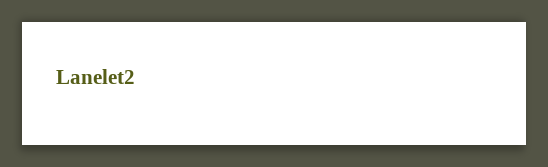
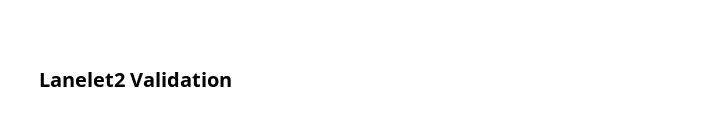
(135, 76) none -> [130,72,233,87] Validation

